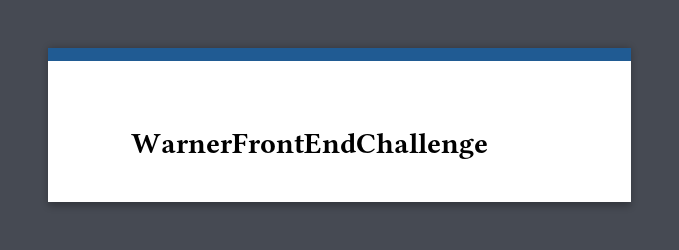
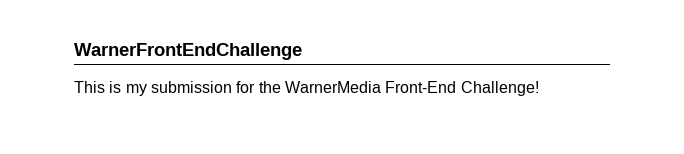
(488, 146) none -> [74,81,539,96] // This is my submission for the WarnerMedia Front-End Challenge!

